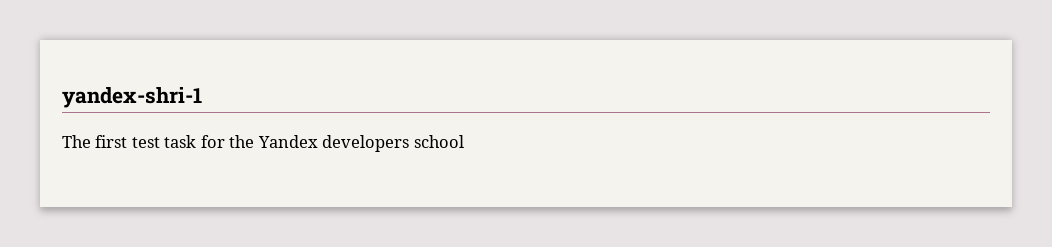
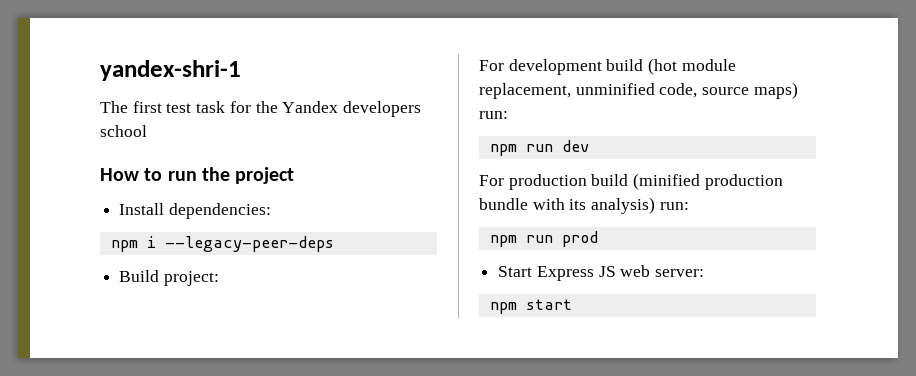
(464, 141) none -> [100,167,295,184] [119,203,271,219] [110,236,334,252] [119,270,219,286] [479,58,736,75] [479,82,798,99] [479,111,508,119] [489,140,589,156] [479,173,783,190] [479,197,689,214] [489,231,598,247] [498,265,705,281] [489,299,572,314] // How to run the project // Install dependencies: // npm i --legacy-peer-deps // Build project: // For development build (hot module replacement, unminified code, source maps) run: // npm run dev // For production build (minified production bundle with its analysis) run: // npm run prod // Start Express JS web server: // npm start

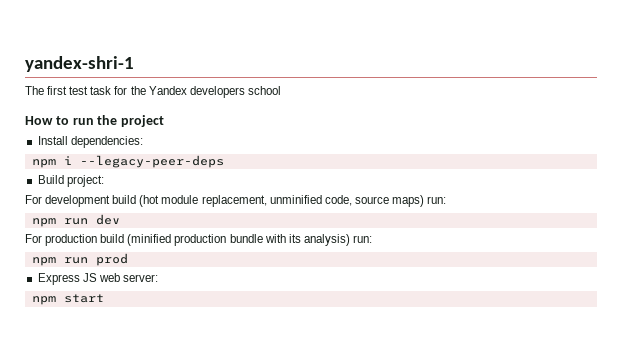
[498,266,533,277] Start -> (128, 259) none

